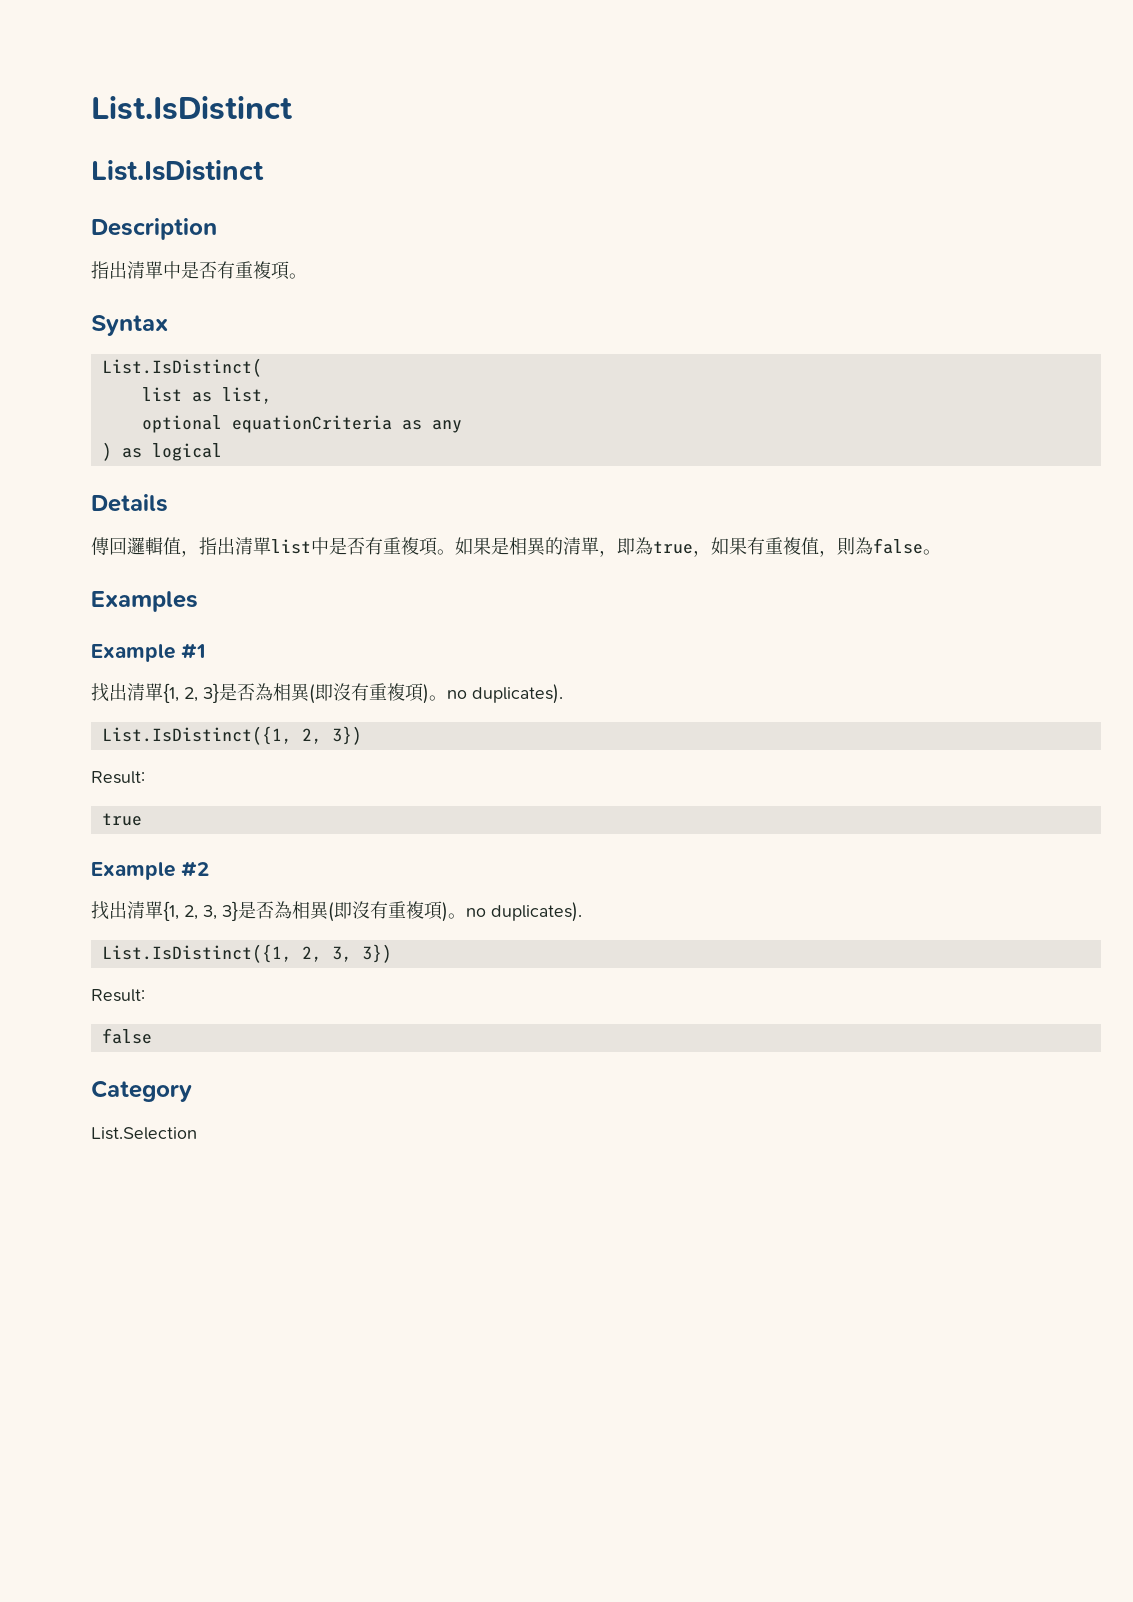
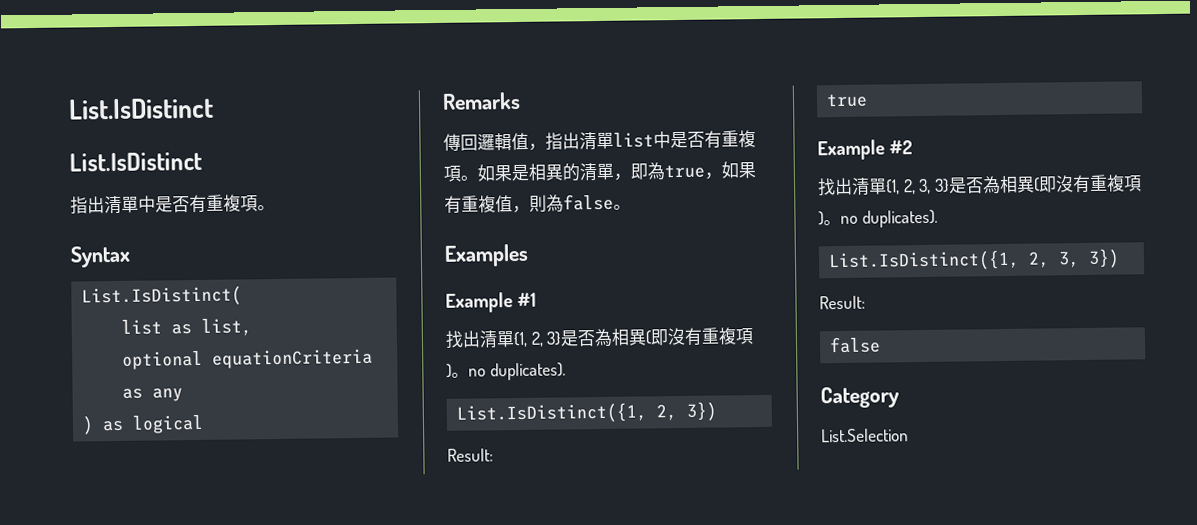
[91,218,217,240] // Description -> (202, 161) none
[91,494,168,512] Details -> [442,91,521,110] Remarks

